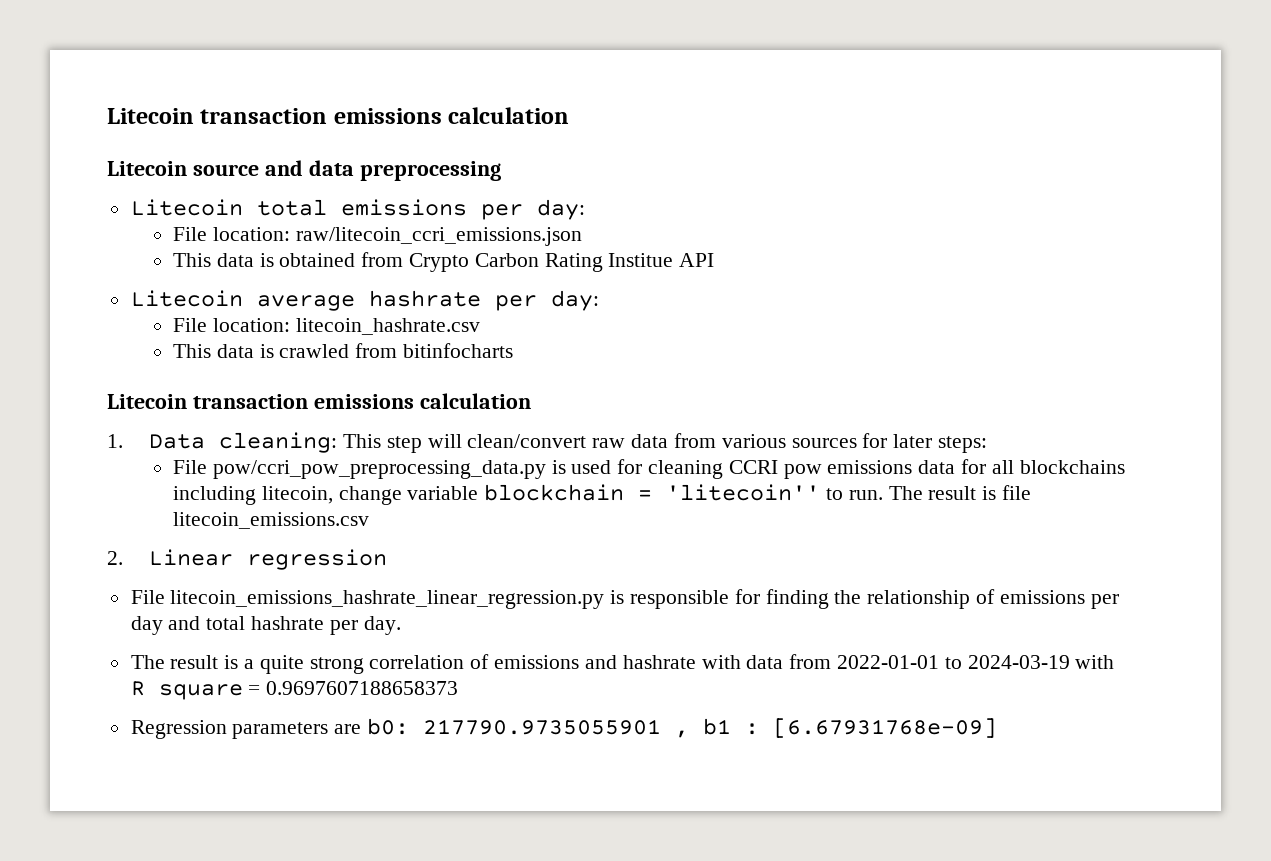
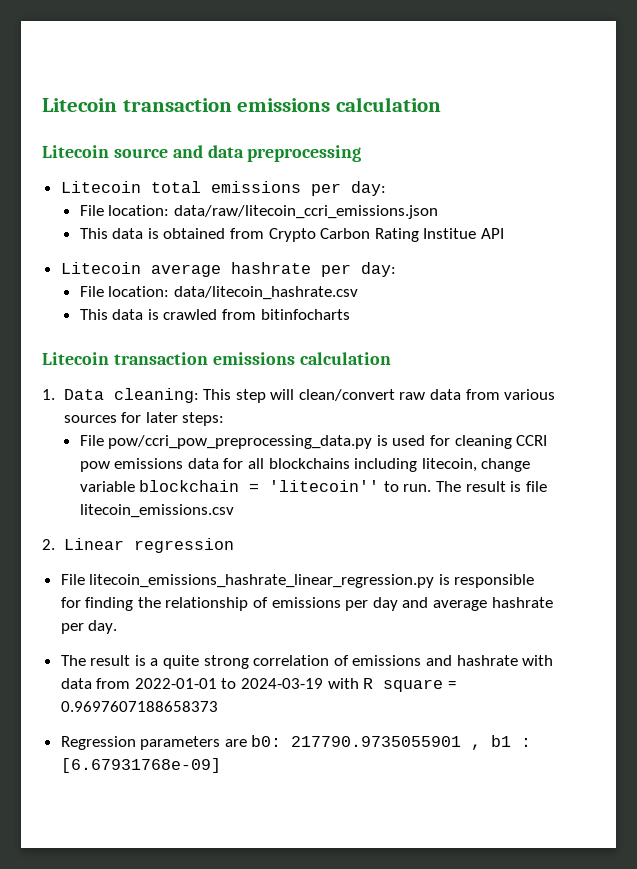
[295,227,582,246] raw/litecoin_ccri_emissions.json -> [173,205,438,219] data/raw/litecoin_ccri_emissions.json
[295,318,480,335] litecoin_hashrate.csv -> [173,286,358,300] data/litecoin_hashrate.csv
[206,616,246,630] total -> [433,600,488,611] average

